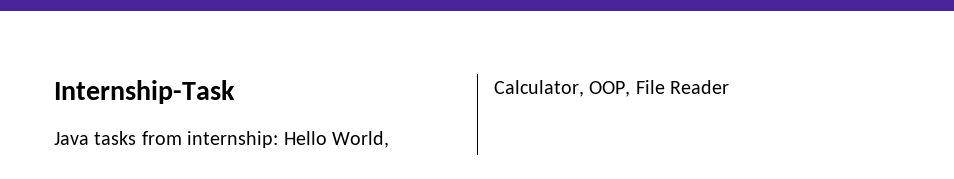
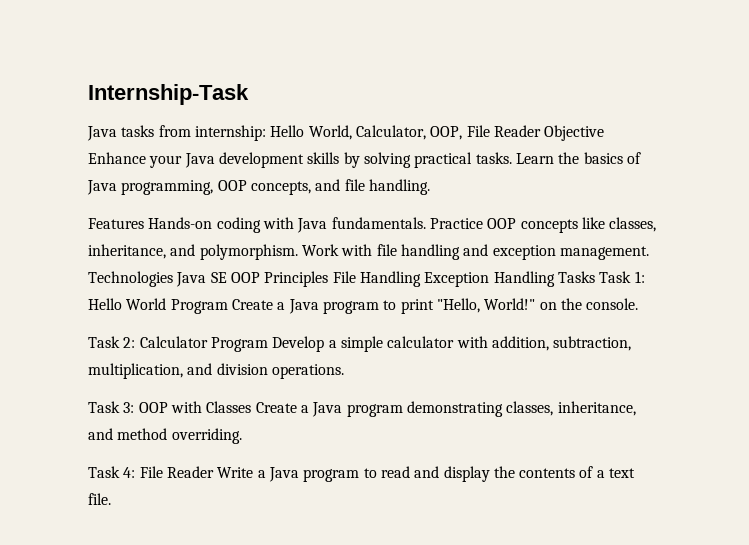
(730, 87) none -> [544,125,605,141] [88,152,641,168] [87,179,430,195] [88,217,657,233] [88,244,649,260] [88,271,645,287] [88,298,639,314] [88,336,632,352] [88,363,344,379] [88,401,636,417] [88,428,242,444] [88,466,636,482] [88,493,111,505] Objective Enhance your Java development skills by solving practical tasks. Learn the basics of Java programming, OOP concepts, and file handling. // Features Hands-on coding with Java fundamentals. Practice OOP concepts like classes, inheritance, and polymorphism. Work with file handling and exception management. Technologies Java SE OOP Principles File Handling Exception Handling Tasks Task 1: Hello World Program Create a Java program to print "Hello, World!" on the console. // Task 2: Calculator Program Develop a simple calculator with addition, subtraction, multiplication, and division operations. // Task 3: OOP with Classes Create a Java program demonstrating classes, inheritance, and method overriding. // Task 4: File Reader Write a Java program to read and display the contents of a text file.

